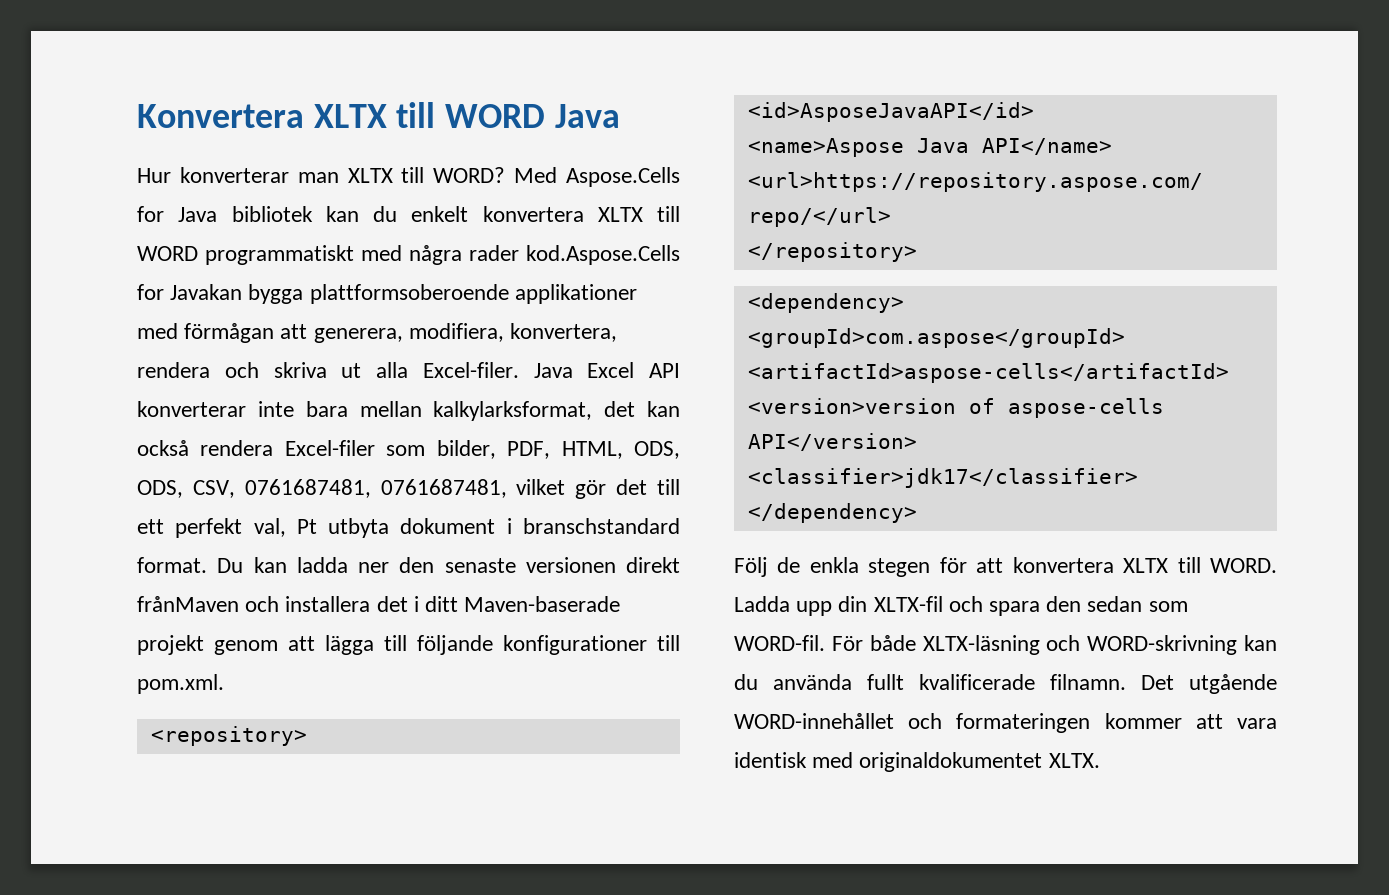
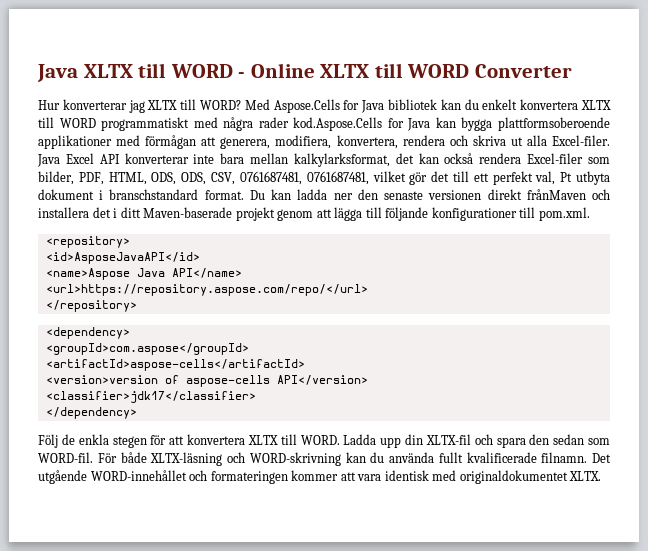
[137,102,620,128] Konvertera XLTX till WORD Java -> [37,63,572,82] Java XLTX till WORD - Online XLTX till WORD Converter
[297,172,339,183] man -> [128,100,145,113] jag
[170,284,243,300] Javakan -> [407,117,456,131] Java kan

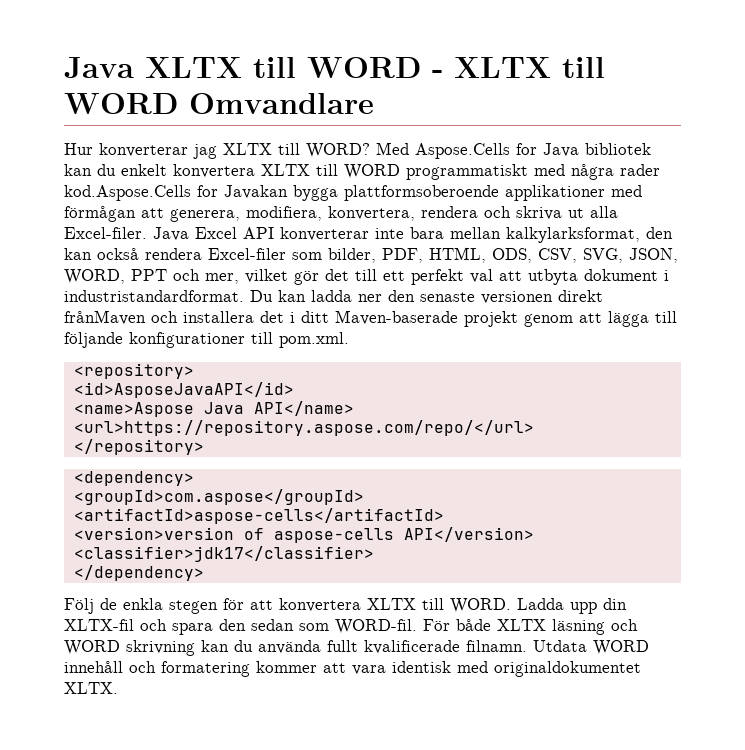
[250,63,572,78] Online XLTX till WORD Converter -> [454,57,605,78] [64,93,374,114] XLTX till WORD Omvandlare
[407,117,456,131] Java kan -> [224,185,288,199] Javakan
[395,153,414,164] det -> [646,227,673,239] den
[181,171,369,185] ODS, CSV, 0761687481, 0761687481, -> [538,248,678,263] [64,269,239,284] CSV, SVG, JSON, WORD, PPT och mer,
[535,171,573,185] val, Pt -> [470,269,522,283] val att
[109,189,244,200] branschstandard format. -> [64,290,244,302] industristandardformat.
[150,452,341,466] XLTX-läsning och WORD-skrivning -> [497,619,638,635] [64,640,195,656] XLTX läsning och WORD skrivning
[592,453,611,463] [38,470,288,484] Det utgående WORD-innehållet och formateringen -> [533,640,649,655] [64,661,250,677] Utdata WORD innehåll och formatering

